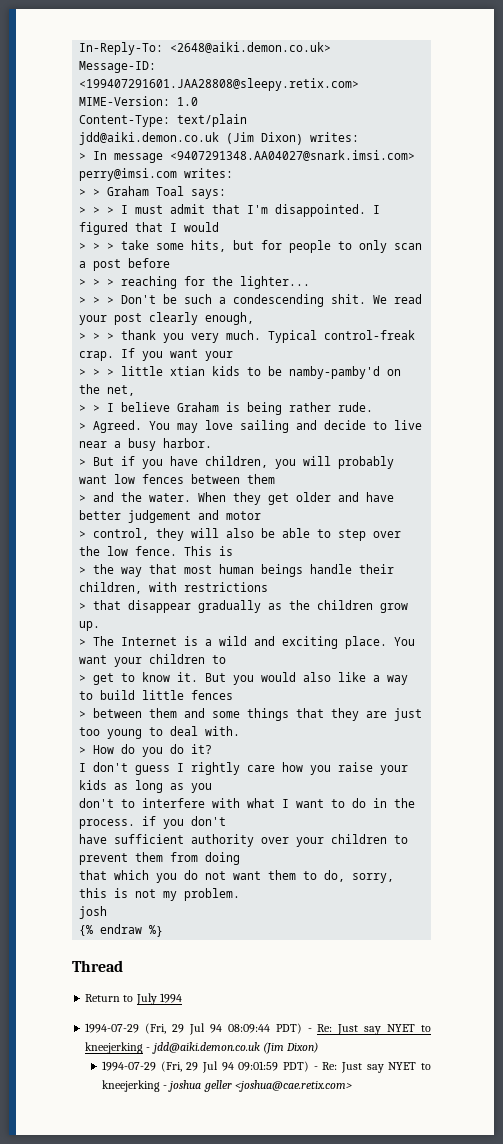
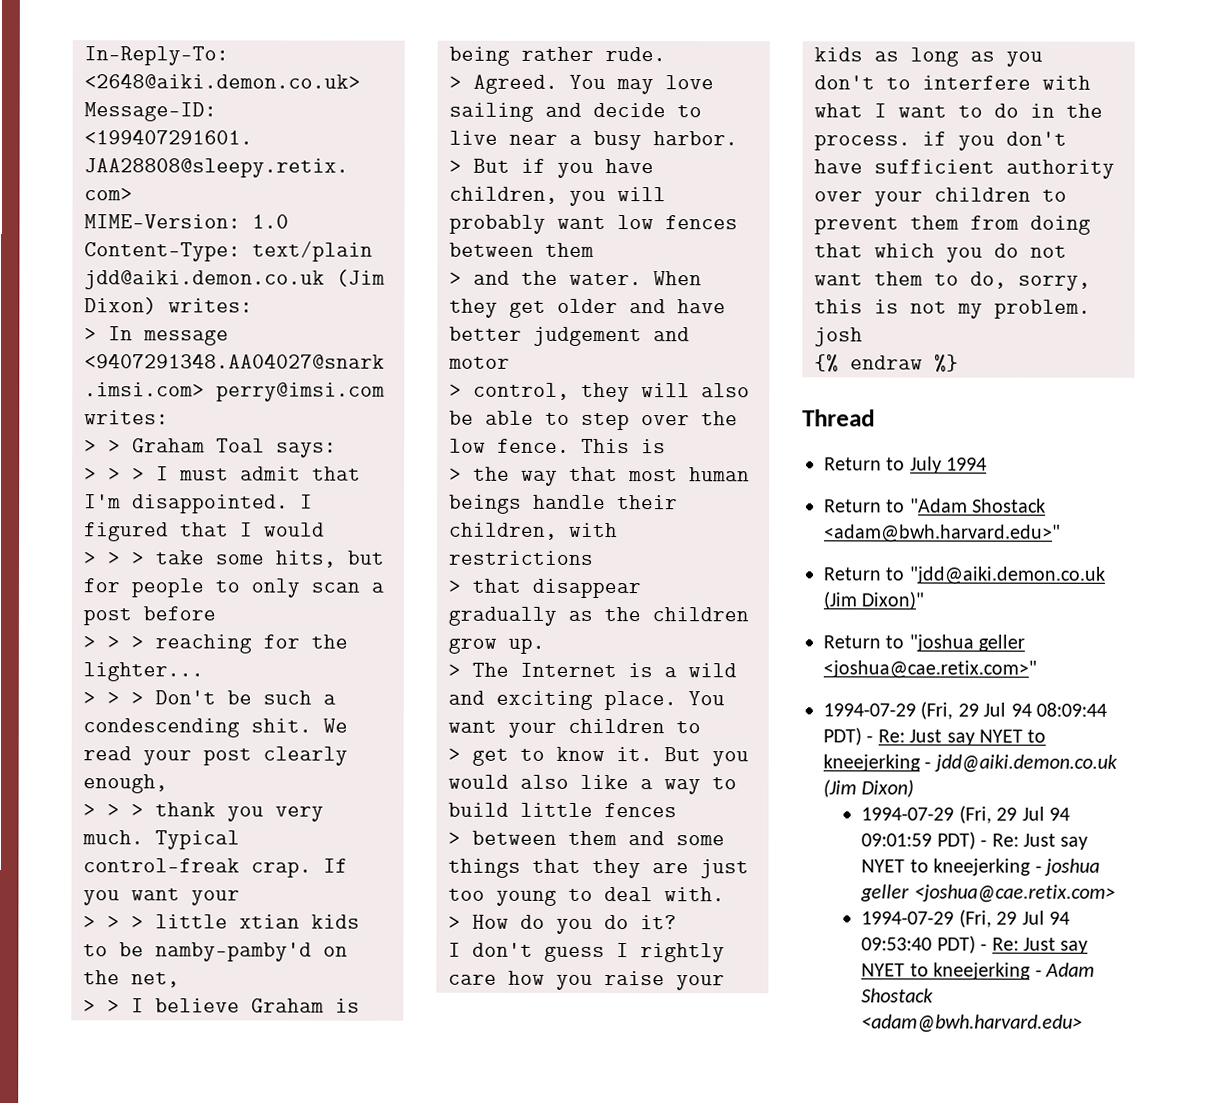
(182, 998) none -> [824,498,1047,513] [824,524,1061,543] [823,566,1105,585] [823,591,925,610] [823,634,1026,652] [823,660,1037,679] // Return to "Adam Shostack <adam@bwh.harvard.edu>" // Return to "jdd@aiki.demon.co.uk (Jim Dixon)" // Return to "joshua geller <joshua@cae.retix.com>"
(352, 1086) none -> [861,909,1071,928] [861,935,1089,954] [861,962,1096,980] [861,988,935,1003] [861,1014,1084,1033] // 1994-07-29 (Fri, 29 Jul 94 09:53:40 PDT) - Re: Just say NYET to kneejerking - Adam Shostack <adam@bwh.harvard.edu>

